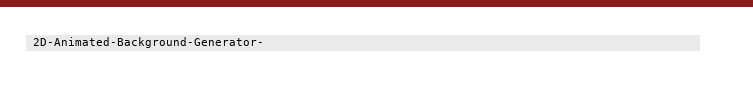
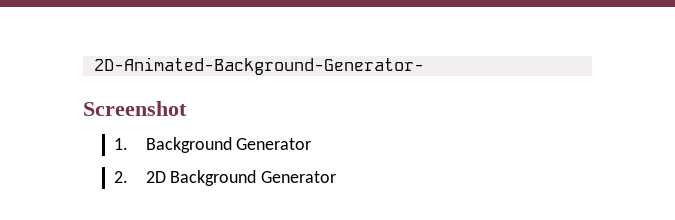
(264, 42) none -> [83,101,187,116] [114,137,312,153] [114,170,337,186] // Screenshot // 1. Background Generator // 2. 2D Background Generator

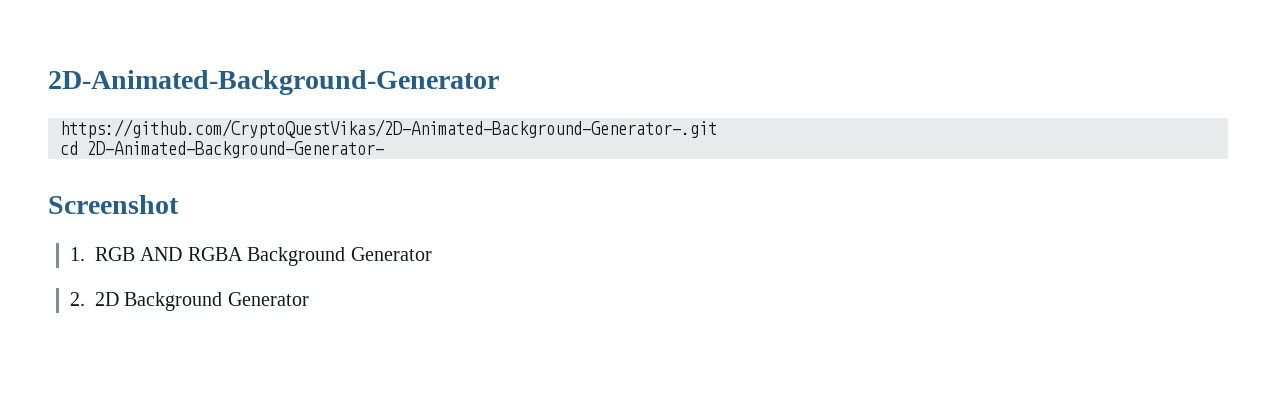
(93, 66) none -> [48,70,499,95] [60,119,717,139] [60,141,78,155] 2D-Animated-Background-Generator // https://github.com/CryptoQuestVikas/2D-Animated-Background-Generator-.git // cd
(129, 144) none -> [95,247,243,261] RGB AND RGBA

